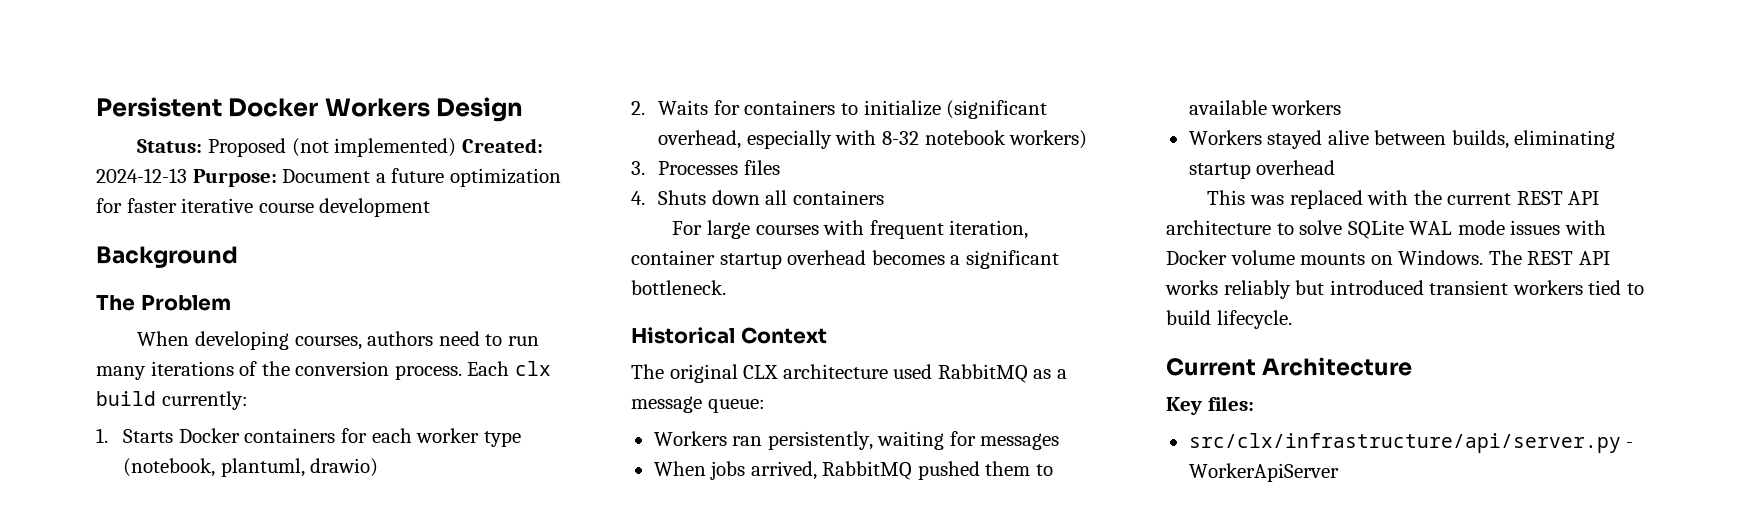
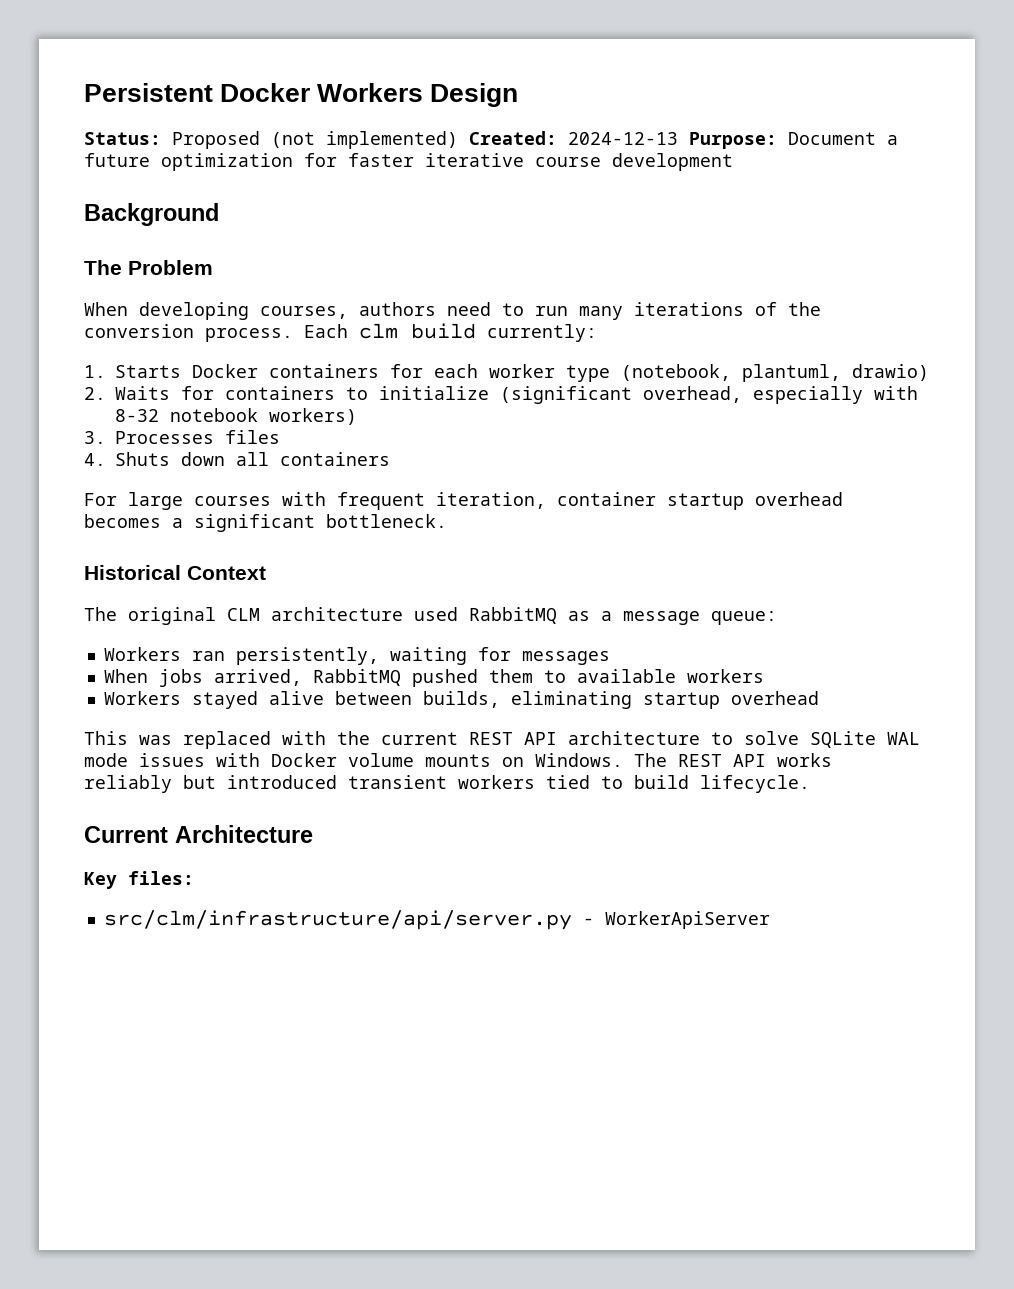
[514,361,551,376] clx -> [359,323,398,339] clm
[743,365,779,379] CLX -> [227,608,260,621] CLM
[1188,433,1621,453] src/clx/infrastructure/api/server.py -> [103,910,572,930] src/clm/infrastructure/api/server.py

